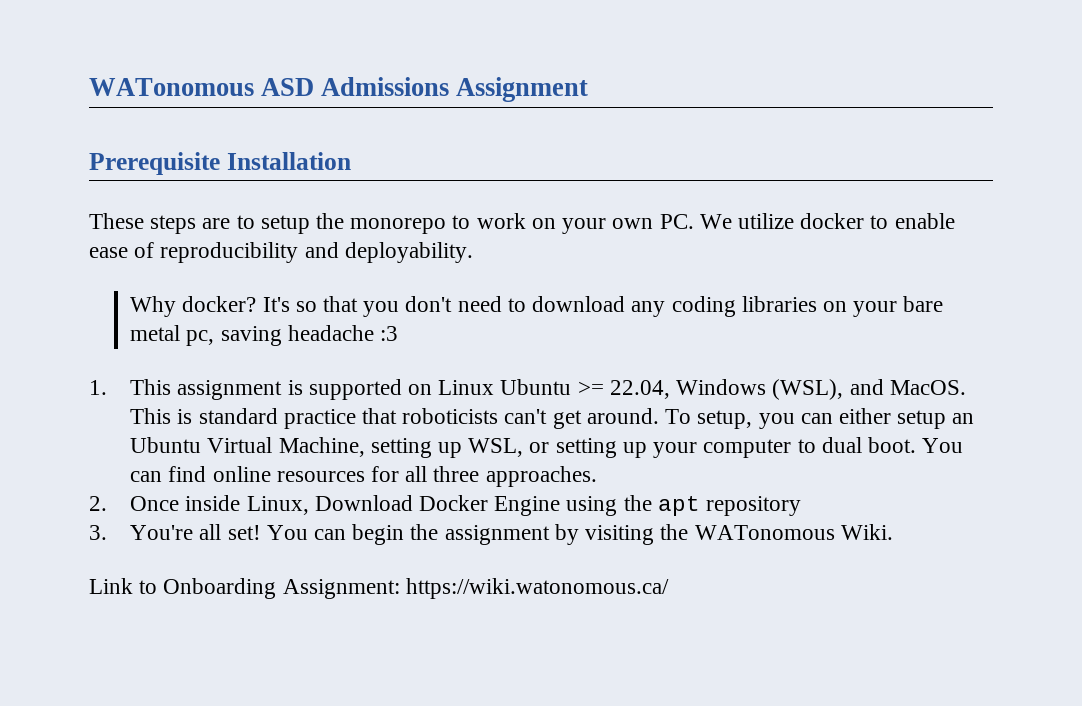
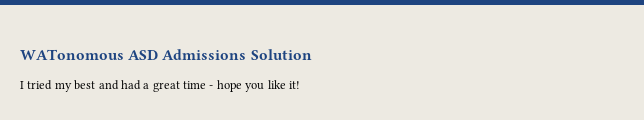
[456,77,589,102] [89,152,351,175] [89,213,955,234] [89,242,473,263] [130,296,944,317] [130,325,399,346] [89,379,966,400] [130,408,975,429] [130,437,964,458] [130,466,597,487] [89,495,802,516] [89,524,893,545] [89,578,669,599] Assignment // Prerequisite Installation // These steps are to setup the monorepo to work on your own PC. We utilize docker to enable ease of reproducibility and deployability. // Why docker? It's so that you don't need to download any coding libraries on your bare metal pc, saving headache :3 // 1. This assignment is supported on Linux Ubuntu >= 22.04, Windows (WSL), and MacOS. This is standard practice that roboticists can't get around. To setup, you can either setup an Ubuntu Virtual Machine, setting up WSL, or setting up your computer to dual boot. You can find online resources for all three approaches. // 2. Once inside Linux, Download Docker Engine using the apt repository // 3. You're all set! You can begin the assignment by visiting the WATonomous Wiki. // Link to Onboarding Assignment: https://wiki.watonomous.ca/ -> [250,49,312,60] [20,80,300,92] Solution // I tried my best and had a great time - hope you like it!

